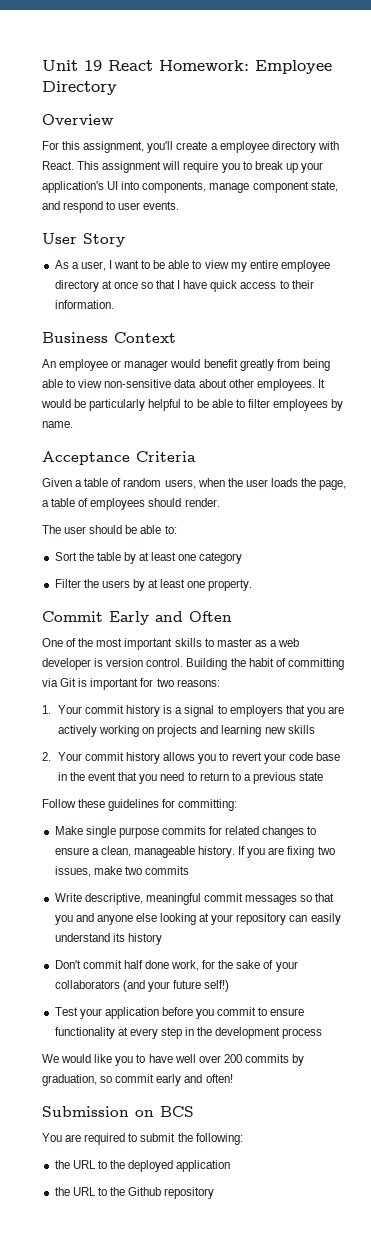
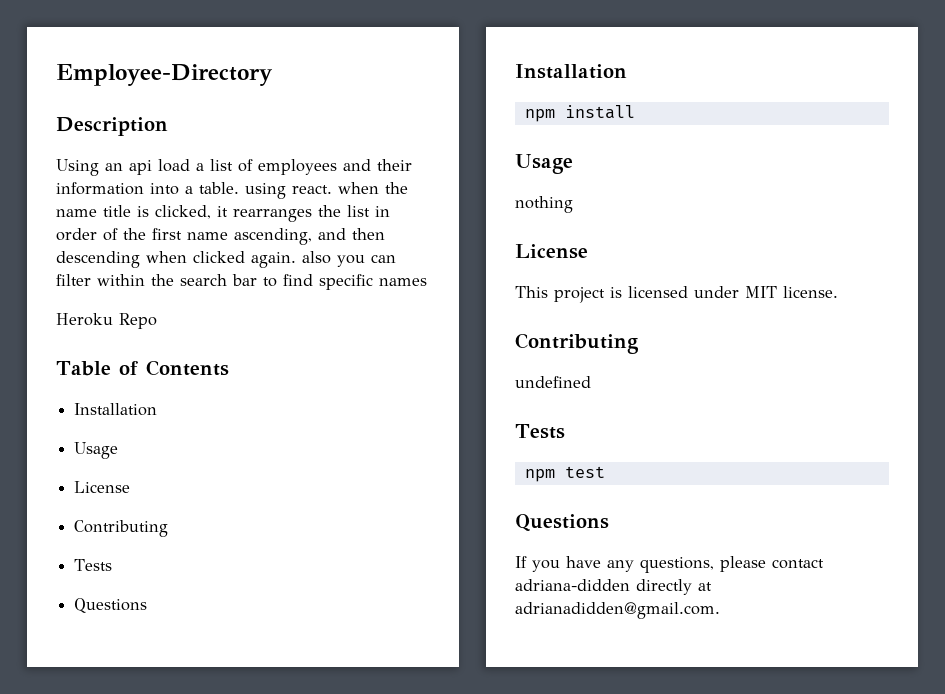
[42,60,332,74] [42,81,117,95] [42,114,114,125] [42,141,339,153] [42,161,323,173] [42,181,338,193] [42,201,180,213] [42,233,125,247] [54,260,330,272] [54,280,314,292] [54,300,114,309] [42,332,176,343] [42,359,330,371] [42,379,325,391] [41,399,344,411] [42,421,73,428] [42,451,196,465] [42,478,347,490] [42,498,220,510] [42,525,177,534] [54,552,243,564] [54,579,253,591] [42,611,232,625] [42,638,300,650] [42,658,344,670] [42,678,220,690] [42,705,344,717] [57,725,315,737] [42,752,340,764] [57,772,324,784] [42,799,238,811] [54,826,317,838] [54,846,335,858] [54,866,189,877] [54,893,335,905] [54,913,341,925] [54,933,162,945] [54,960,298,972] [54,980,230,992] [54,1007,305,1019] [54,1027,323,1039] [42,1054,305,1066] [42,1074,233,1086] [42,1106,194,1117] [42,1133,243,1145] [54,1160,231,1172] [54,1187,215,1199] Unit 19 React Homework: Employee Directory // Overview // For this assignment, you'll create a employee directory with React. This assignment will require you to break up your application's UI into components, manage component state, and respond to user events. // User Story // As a user, I want to be able to view my entire employee directory at once so that I have quick access to their information. // Business Context // An employee or manager would benefit greatly from being able to view non-sensitive data about other employees. It would be particularly helpful to be able to filter employees by name. // Acceptance Criteria // Given a table of random users, when the user loads the page, a table of employees should render. // The user should be able to: // Sort the table by at least one category // Filter the users by at least one property. // Commit Early and Often // One of the most important skills to master as a web developer is version control. Building the habit of committing via Git is important for two reasons: // 1. Your commit history is a signal to employers that you are actively working on projects and learning new skills // 2. Your commit history allows you to revert your code base in the event that you need to return to a previous state // Follow these guidelines for committing: // Make single purpose commits for related changes to ensure a clean, manageable history. If you are fixing two issues, make two commits // Write descriptive, meaningful commit messages so that you and anyone else looking at your repository can easily understand its history // Don't commit half done work, for the sake of your collaborators (and your future self!) // Test your application before you commit to ensure functionality at every step in the development process // We would like you to have well over 200 commits by graduation, so commit early and often! // Submission on BCS // You are required to submit the following: // the URL to the deployed application // the URL to the Github repository -> [56,64,273,86] [56,117,168,136] [56,159,412,176] [56,182,408,199] [56,205,390,222] [56,228,385,245] [56,251,396,268] [56,274,427,290] [56,313,157,329] [56,360,229,376] [74,403,158,416] [74,442,119,459] [74,481,131,493] [74,520,169,537] [74,559,113,571] [74,598,148,613] [515,64,627,79] [524,105,635,122] [515,154,573,174] [515,196,573,213] [515,244,588,259] [515,286,838,303] [515,333,639,354] [515,376,591,388] [515,424,565,439] [524,466,605,482] [515,514,609,532] [515,556,824,573] [515,579,712,595] [515,602,720,619] Employee-Directory // Description // Using an api load a list of employees and their information into a table. using react. when the name title is clicked, it rearranges the list in order of the first name ascending, and then descending when clicked again. also you can filter within the search bar to find specific names // Heroku Repo // Table of Contents // Installation // Usage // License // Contributing // Tests // Questions // Installation // npm install // Usage // nothing // License // This project is licensed under MIT license. // Contributing // undefined // Tests // npm test // Questions // If you have any questions, please contact adriana-didden directly at adrianadidden@gmail.com.

